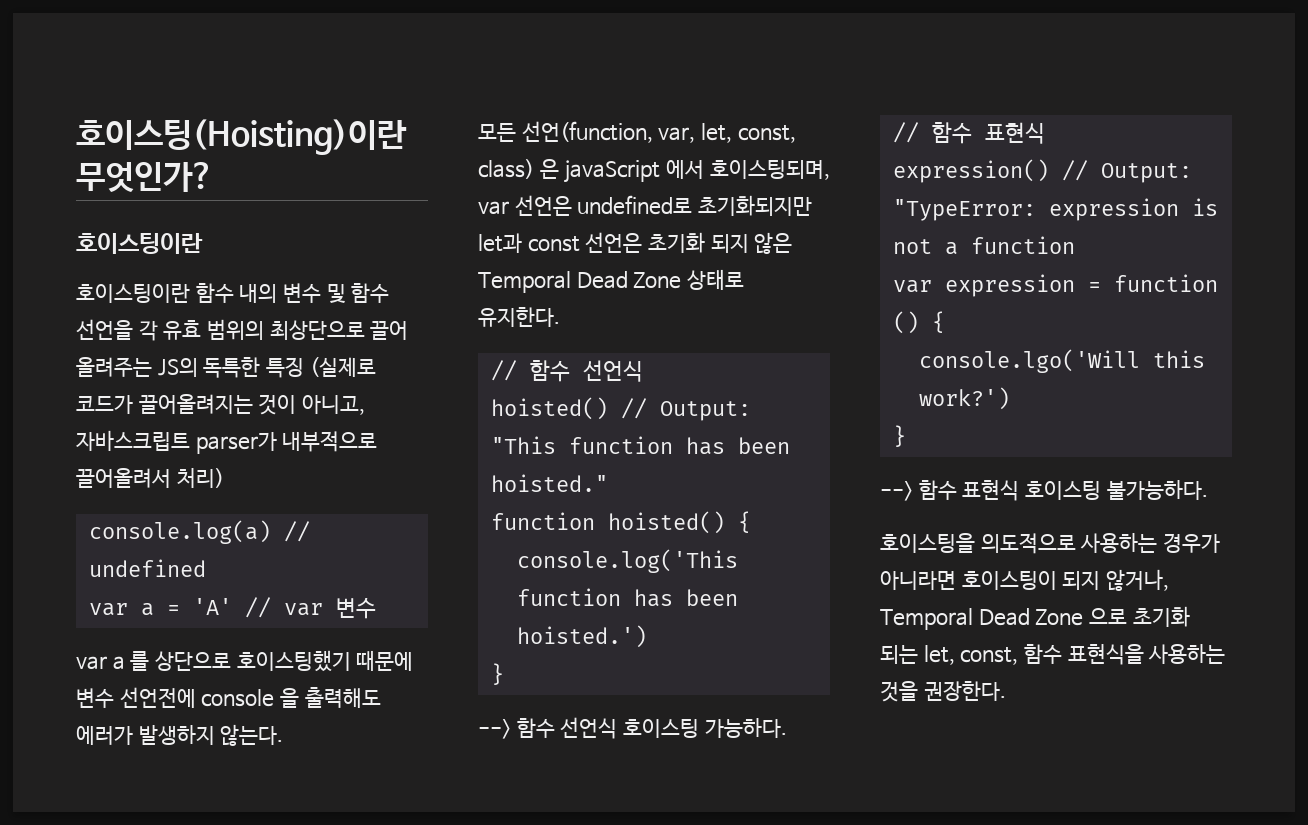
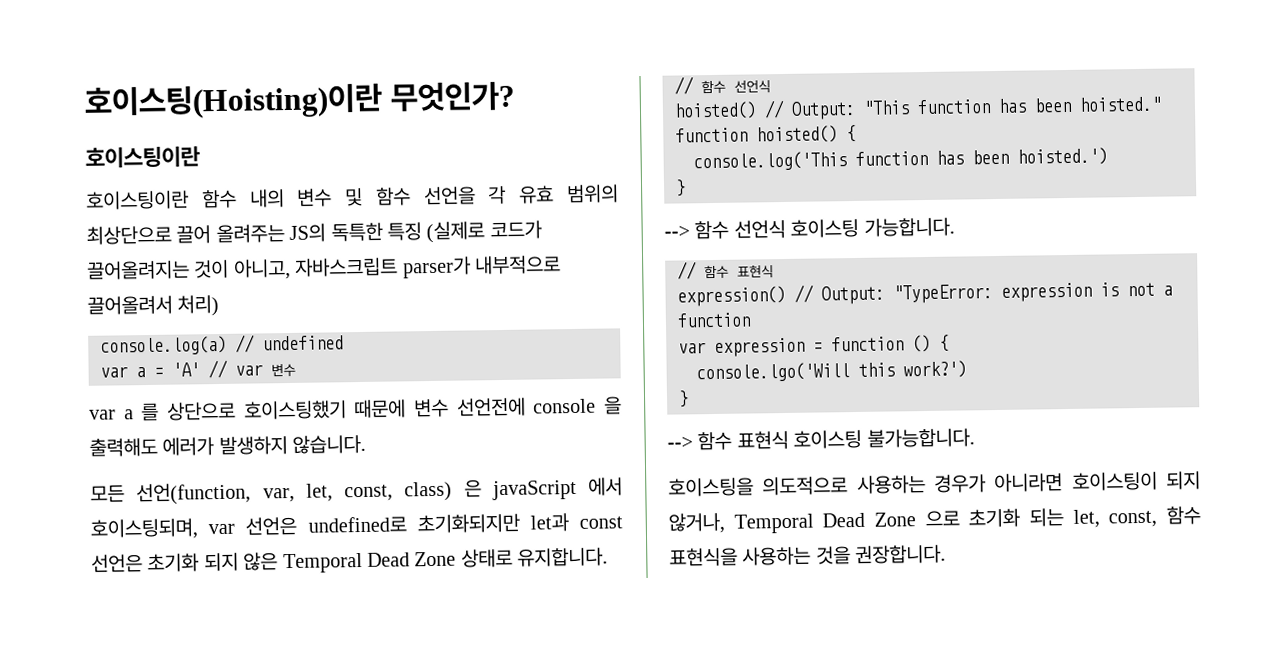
[220,724,284,746] 않는다. -> [292,434,367,454] 않습니다.
[478,307,560,327] 유지한다. -> [517,547,609,567] 유지합니다.
[704,718,787,738] 가능하다. -> [863,217,955,237] 가능합니다.
[1106,480,1208,500] 불가능하다. -> [866,428,975,448] 불가능합니다.
[923,681,1006,701] 권장한다. -> [855,544,947,565] 권장합니다.

